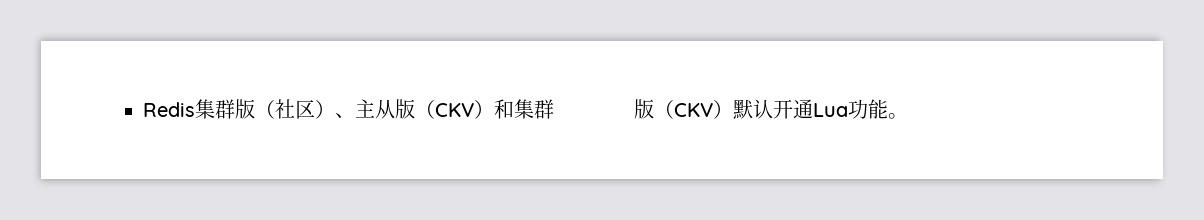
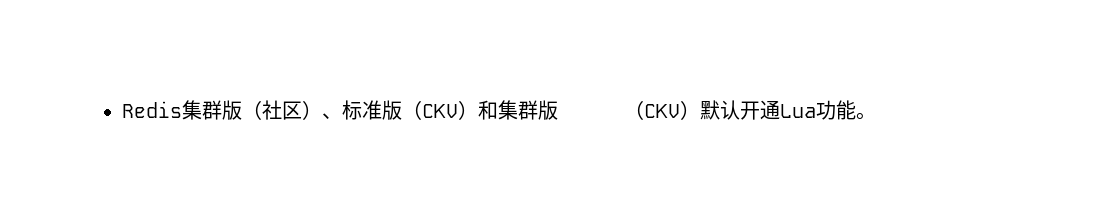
[355,99,395,119] 主从 -> [342,100,382,120] 标准

